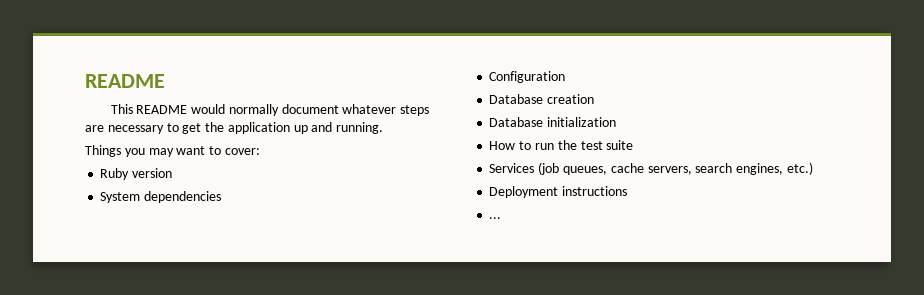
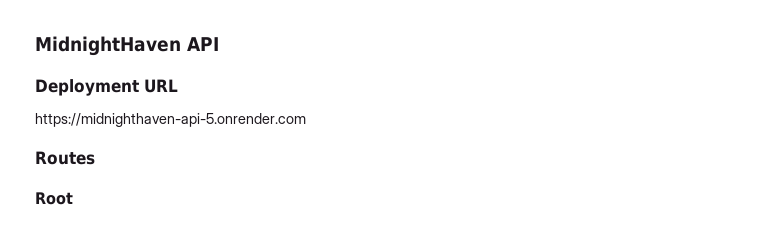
[85,74,165,88] [110,104,430,116] [85,122,384,134] [85,145,260,157] [100,168,173,180] [100,191,222,203] [489,71,566,83] [489,94,595,104] [489,117,617,127] [489,140,634,150] [489,162,813,175] [489,186,628,198] [489,217,502,219] README // This README would normally document whatever steps are necessary to get the application up and running. // Things you may want to cover: // Ruby version // System dependencies // Configuration // Database creation // Database initialization // How to run the test suite // Services (job queues, cache servers, search engines, etc.) // Deployment instructions // ... -> [35,36,219,56] [35,79,178,96] [35,113,306,127] [35,151,95,165] [35,192,73,205] MidnightHaven API // Deployment URL // https://midnighthaven-api-5.onrender.com // Routes // Root

